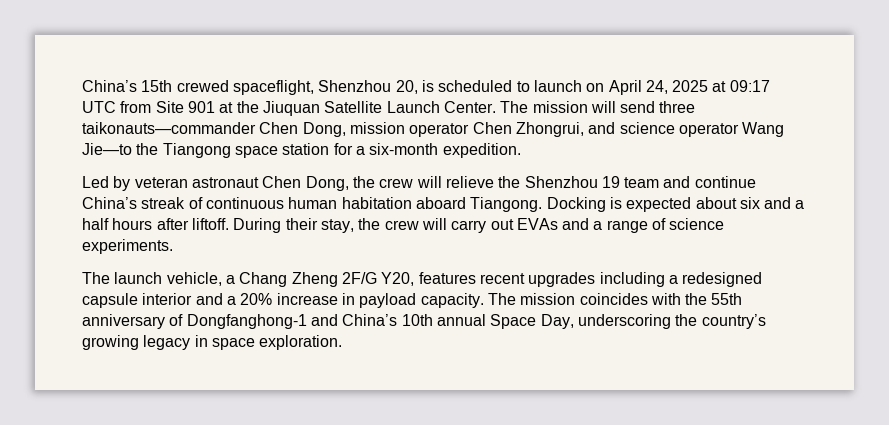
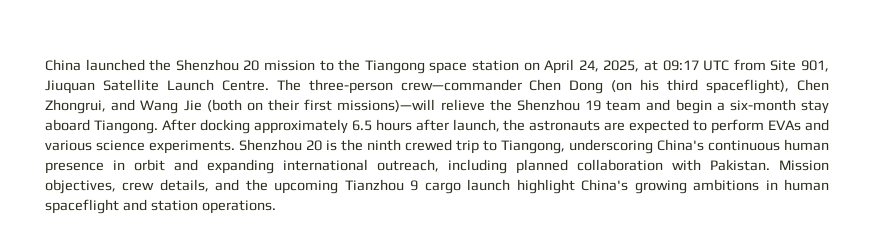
[82,80,582,95] China’s 15th crewed spaceflight, Shenzhou 20, is scheduled to launch -> [45,59,520,74] China launched the Shenzhou 20 mission to the Tiangong space station
[672,80,709,92] 2025 -> [603,60,640,72] 2025,
[187,101,696,116] [82,122,785,137] [82,143,521,158] [82,176,442,191] 901 at the Jiuquan Satellite Launch Center. The mission will send three taikonauts—commander Chen Dong, mission operator Chen Zhongrui, and science operator Wang Jie—to the Tiangong space station for a six-month expedition. // Led by veteran astronaut Chen Dong, the crew will -> [801,60,830,72] [45,79,829,94] [45,99,436,114] 901, Jiuquan Satellite Launch Centre. The three-person crew—commander Chen Dong (on his third spaceflight), Chen Zhongrui, and Wang Jie (both on their first missions)—will
[694,176,756,188] [82,197,805,212] [82,218,725,233] [82,239,173,254] [82,272,763,287] [82,293,743,308] [82,314,766,329] [82,335,343,350] continue China’s streak of continuous human habitation aboard Tiangong. Docking is expected about six and a half hours after liftoff. During their stay, the crew will carry out EVAs and a range of science experiments. // The launch vehicle, a Chang Zheng 2F/G Y20, features recent upgrades including a redesigned capsule interior and a 20% increase in payload capacity. The mission coincides with the 55th anniversary of Dongfanghong-1 and China’s 10th annual Space Day, underscoring the country’s growing legacy in space exploration. -> [675,99,829,114] [45,119,829,134] [45,139,829,154] [45,159,829,174] [45,179,829,194] [45,199,276,214] begin a six-month stay aboard Tiangong. After docking approximately 6.5 hours after launch, the astronauts are expected to perform EVAs and various science experiments. Shenzhou 20 is the ninth crewed trip to Tiangong, underscoring China's continuous human presence in orbit and expanding international outreach, including planned collaboration with Pakistan. Mission objectives, crew details, and the upcoming Tianzhou 9 cargo launch highlight China's growing ambitions in human spaceflight and station operations.

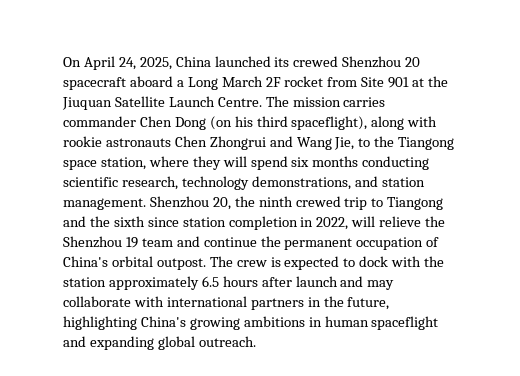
[45,59,830,74] China launched the Shenzhou 20 mission to the Tiangong space station on April 24, 2025, at 09:17 UTC from Site 901, -> [63,56,421,70] [63,76,449,90] On April 24, 2025, China launched its crewed Shenzhou 20 spacecraft aboard a Long March 2F rocket from Site 901 at the
[308,79,522,94] three-person crew—commander -> [292,97,386,107] [63,116,136,127] mission carries commander
[796,79,829,91] [45,99,436,114] Chen Zhongrui, and Wang Jie (both on their first missions)—will -> [371,116,438,130] [63,136,455,150] [63,156,430,170] [63,176,425,190] [63,196,444,210] [63,216,376,230] along with rookie astronauts Chen Zhongrui and Wang Jie, to the Tiangong space station, where they will spend six months conducting scientific research, technology demonstrations, and station management. Shenzhou 20, the ninth crewed trip to Tiangong and the sixth since station completion in 2022, will
[675,99,829,114] [45,119,829,134] [45,139,829,154] [45,159,829,174] [45,179,575,194] begin a six-month stay aboard Tiangong. After docking approximately 6.5 hours after launch, the astronauts are expected to perform EVAs and various science experiments. Shenzhou 20 is the ninth crewed trip to Tiangong, underscoring China's continuous human presence in orbit and expanding international outreach, including planned collaboration with Pakistan. Mission objectives, crew details, and the upcoming Tianzhou 9 cargo launch highlight -> [203,236,440,250] [63,256,445,270] [63,276,395,290] [63,296,390,310] [63,316,137,330] continue the permanent occupation of China's orbital outpost. The crew is expected to dock with the station approximately 6.5 hours after launch and may collaborate with international partners in the future, highlighting
[150,200,276,214] station operations. -> [89,336,256,350] expanding global outreach.

